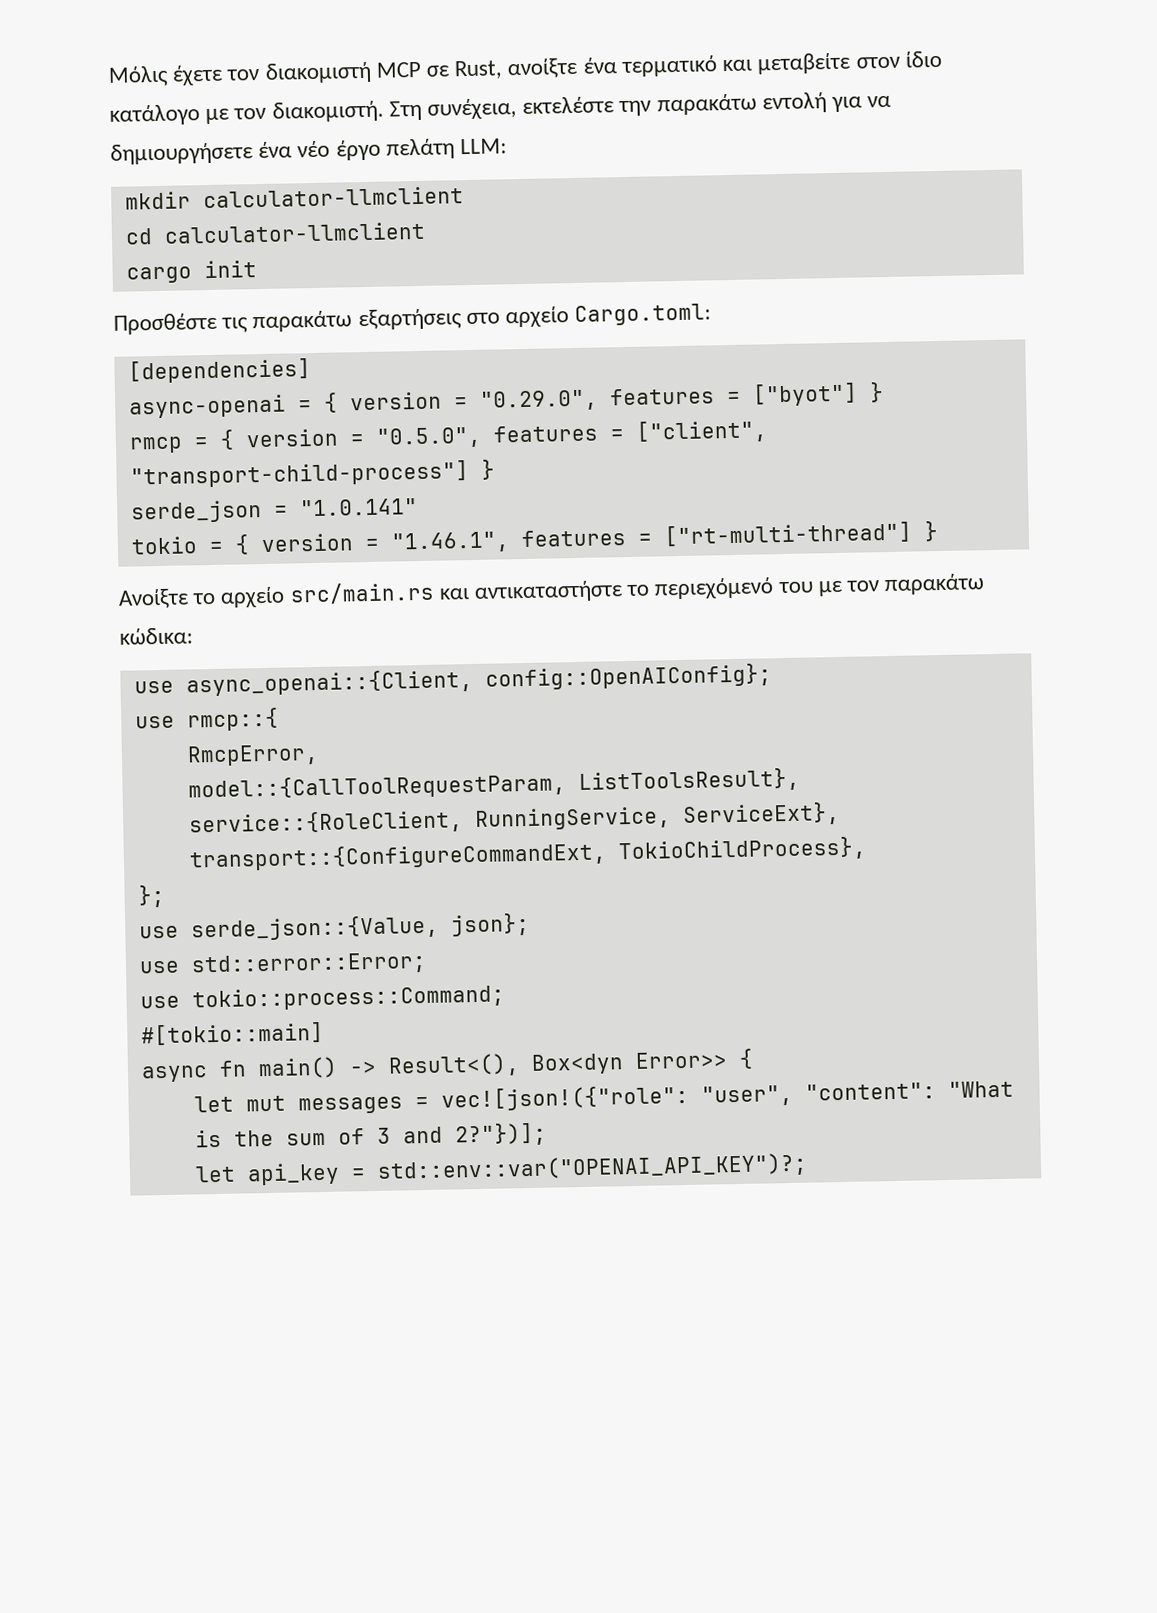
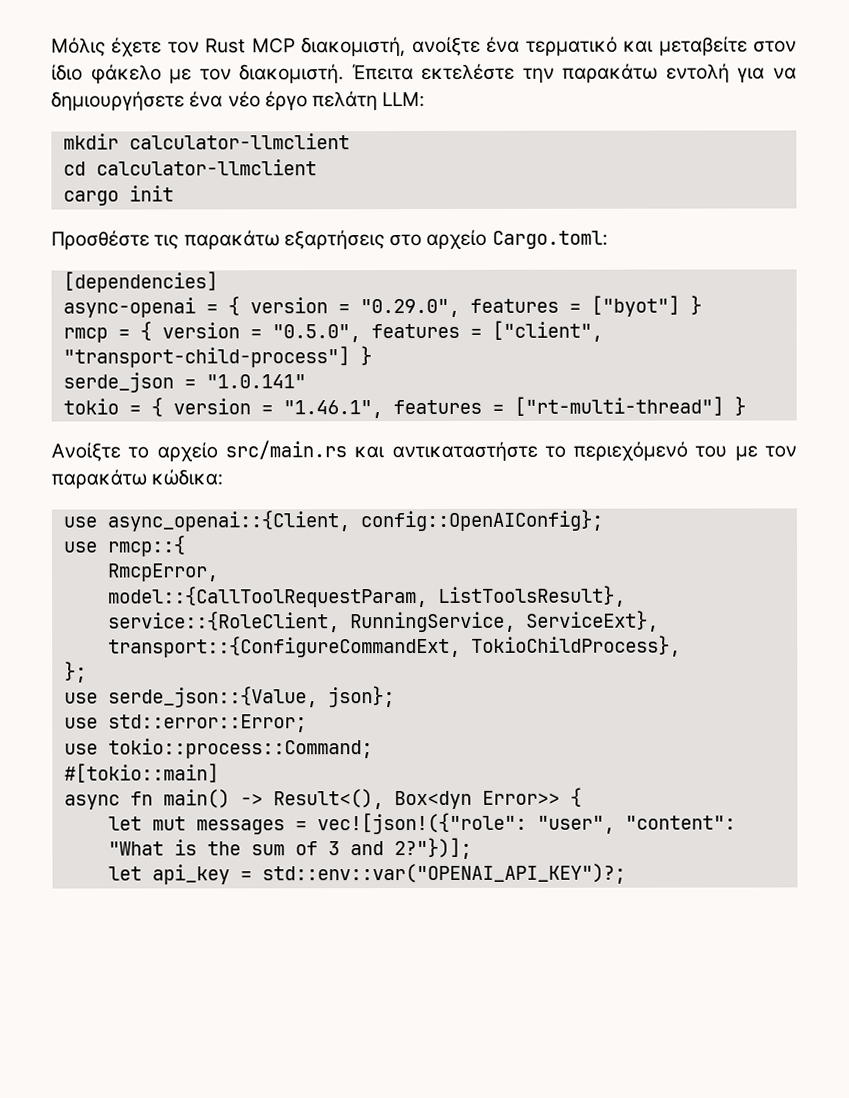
[264,60,504,84] διακομιστή MCP σε Rust, -> [205,37,407,57] Rust MCP διακομιστή,
[109,104,200,126] κατάλογο -> [90,64,162,84] φάκελο
[388,98,518,121] Στη συνέχεια, -> [351,64,414,81] Έπειτα

